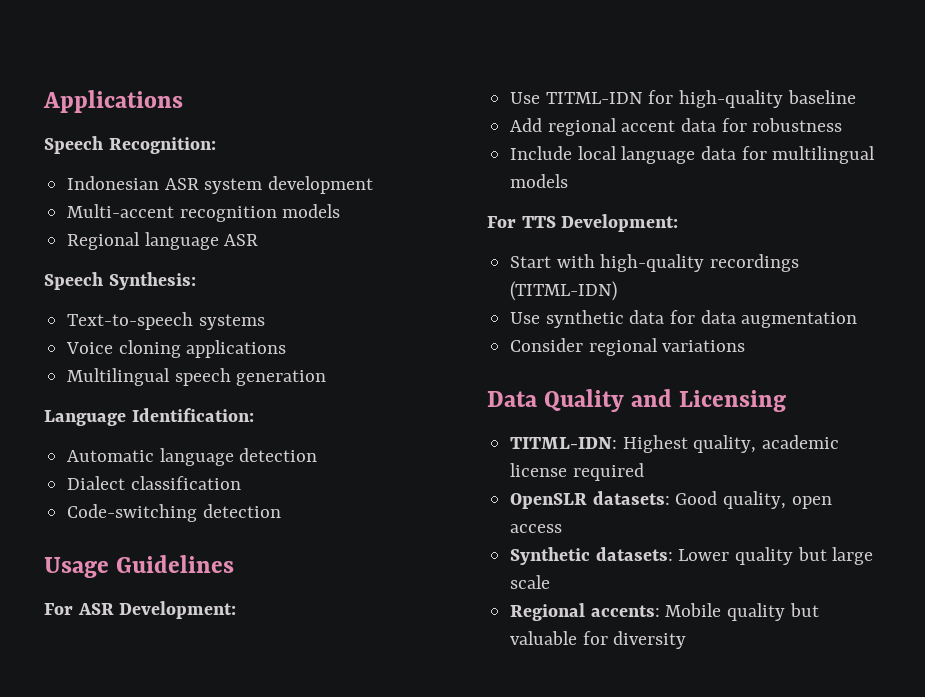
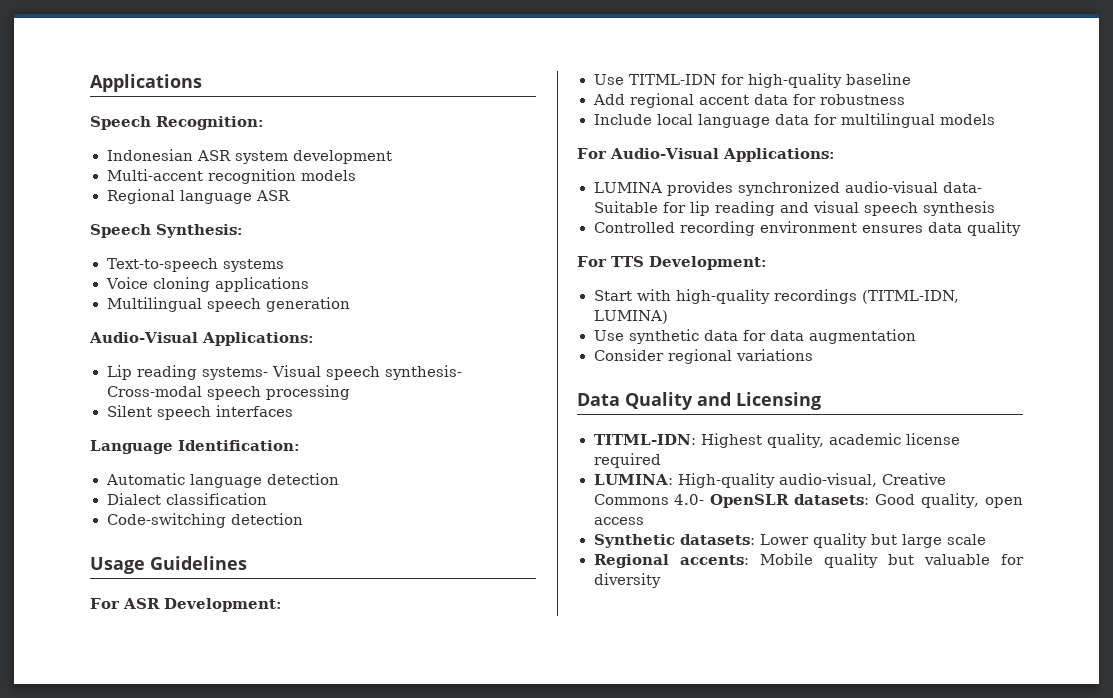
(327, 378) none -> [89,332,314,346] [106,365,462,380] [106,385,350,400] [106,405,293,420] // Audio-Visual Applications: // Lip reading systems- Visual speech synthesis- Cross-modal speech processing // Silent speech interfaces
(569, 181) none -> [577,148,835,162] [593,181,982,196] [593,201,995,216] [593,221,1021,236] // For Audio-Visual Applications: // LUMINA provides synchronized audio-visual data- Suitable for lip reading and visual speech synthesis // Controlled recording environment ensures data quality
[510,281,618,301] (TITML-IDN) -> [861,290,960,304] [593,310,668,324] (TITML-IDN, LUMINA)
(644, 472) none -> [593,473,946,488] [593,494,705,505] LUMINA: High-quality audio-visual, Creative Commons 4.0-

